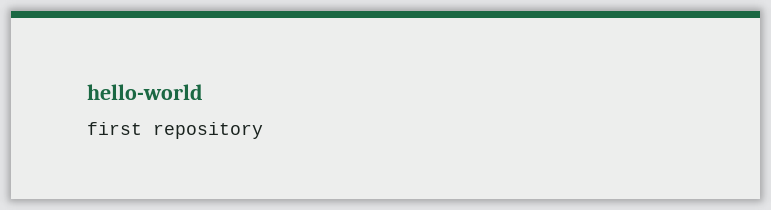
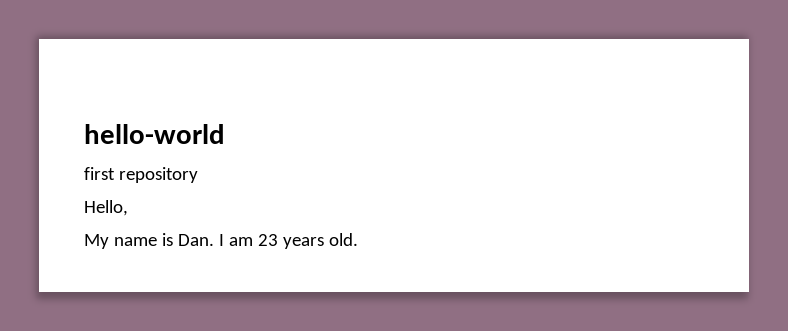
(263, 130) none -> [84,200,128,216] [84,233,358,249] // Hello, // My name is Dan. I am 23 years old.

